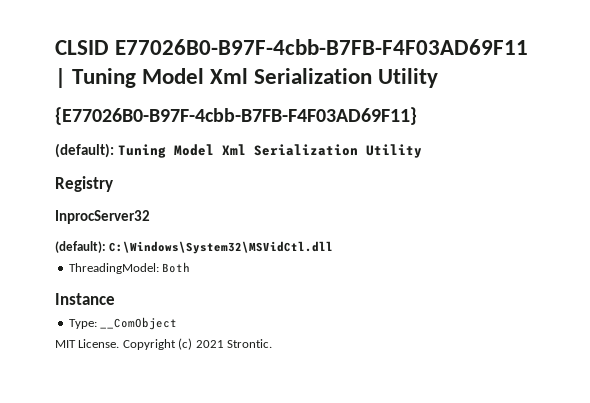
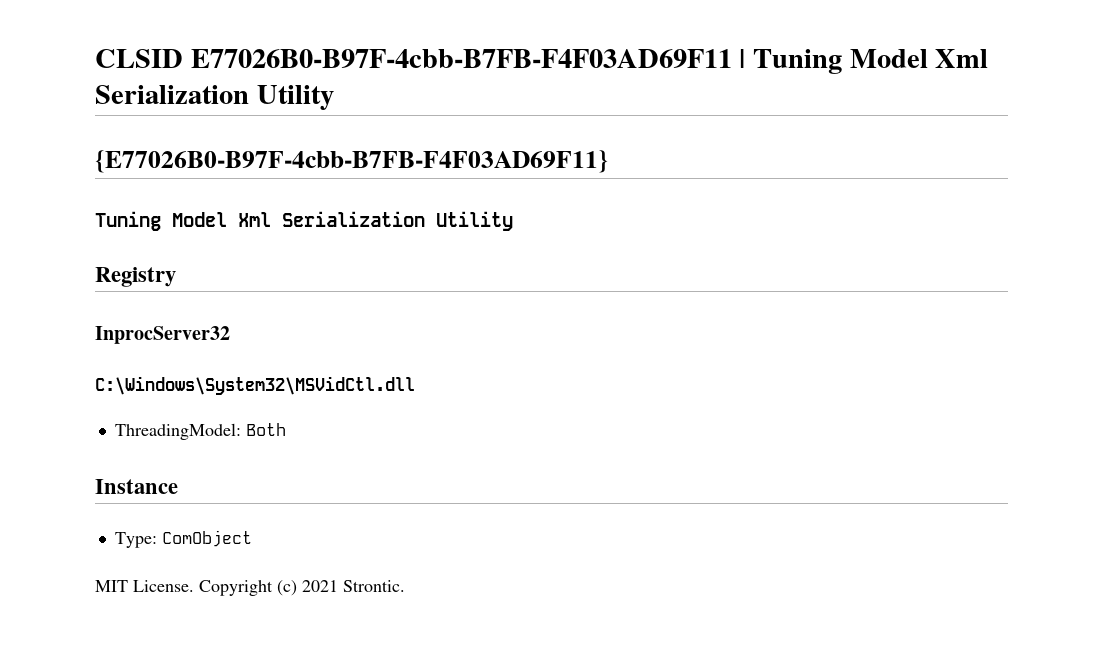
[55,143,114,158] (default): -> (608, 161) none
[55,241,106,253] (default): -> (230, 335) none
[100,317,178,330] __ComObject -> [161,530,252,547] ComObject

